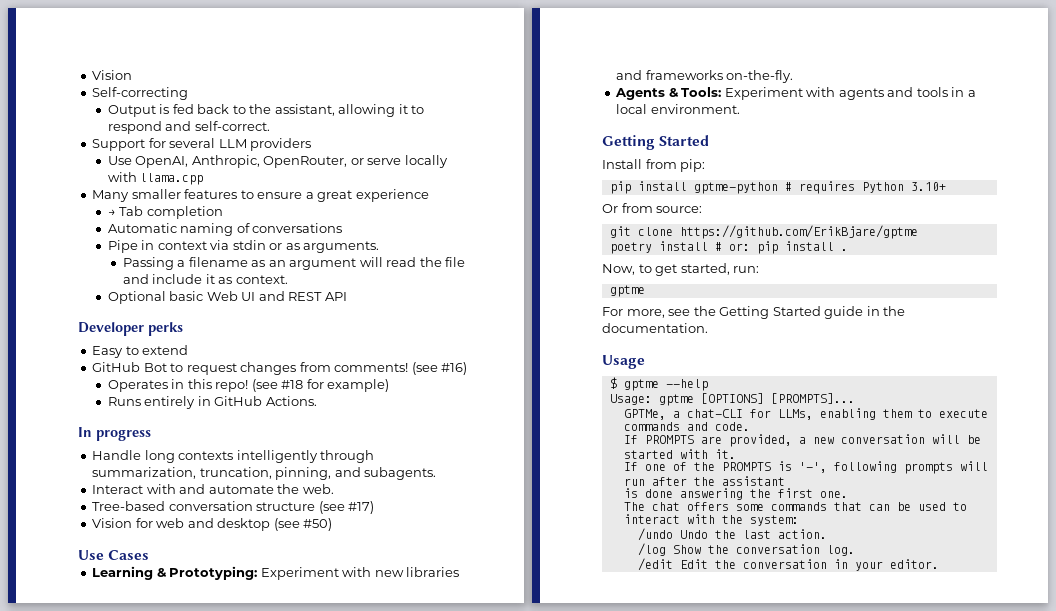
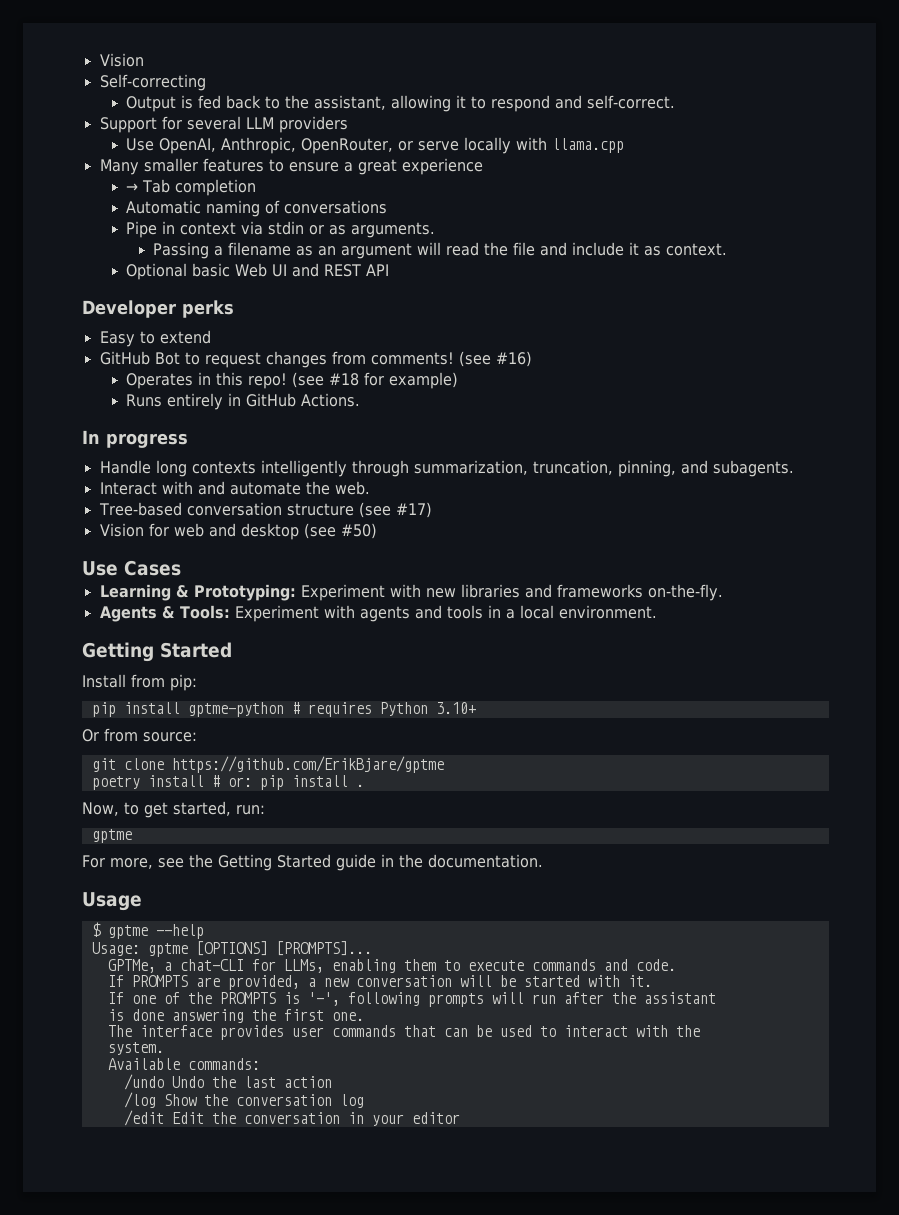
[651,502,764,511] chat offers some -> [139,1025,324,1040] interface provides user
[749,515,799,526] system: -> [107,1042,164,1055] [107,1058,260,1070] // system. // Available commands:
[777,529,827,539] action. -> [283,1076,332,1088] action
[826,545,855,556] log. -> [339,1094,364,1108] log
[889,559,939,569] editor. -> [411,1112,460,1124] editor

